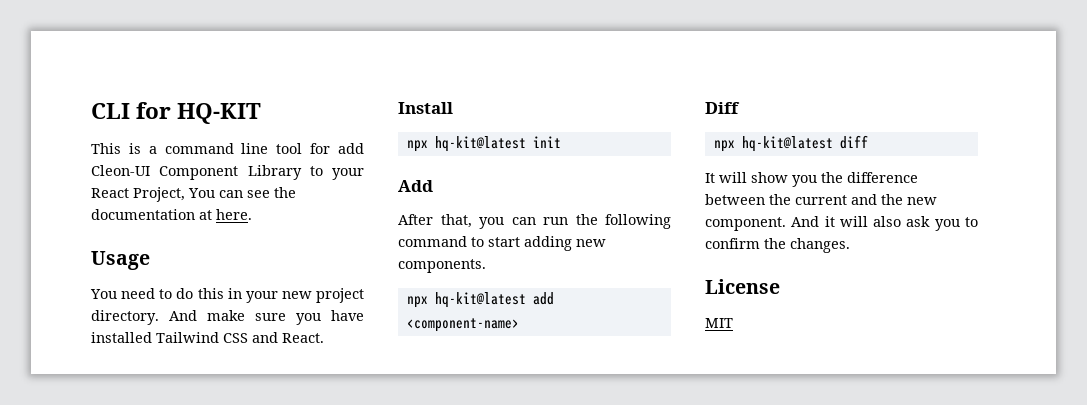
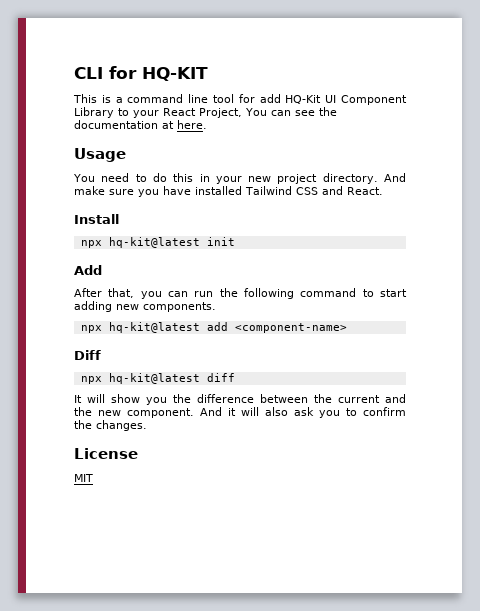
[91,165,150,176] Cleon-UI -> [285,95,337,104] HQ-Kit UI

